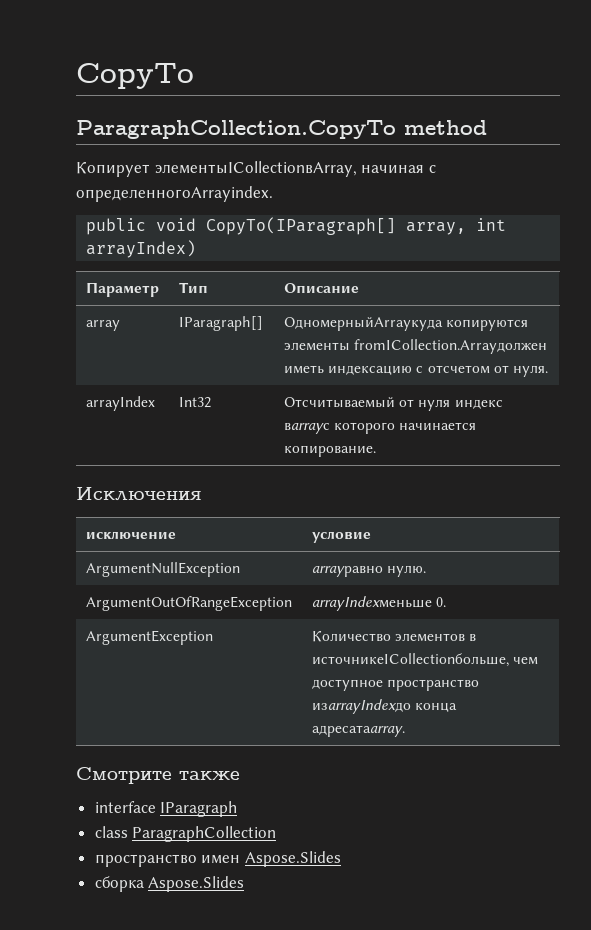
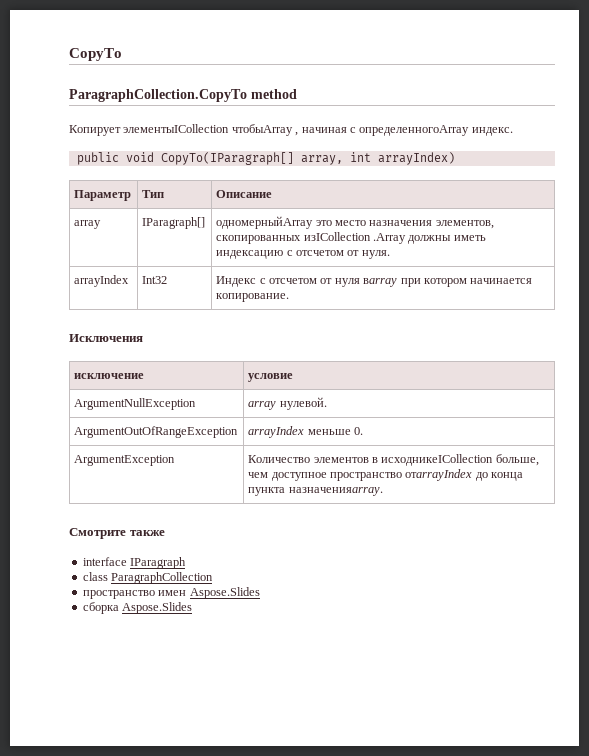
[154,161,436,177] [76,186,273,202] элементыICollectionвArray, начиная с определенногоArrayindex. -> [123,124,513,136] элементыICollection чтобыArray , начиная с определенногоArray индекс.
[283,317,529,331] [283,339,548,354] ОдномерныйArrayкуда копируются элементы fromICollection.Arrayдолжен -> [216,216,494,229] [216,232,452,244] одномерныйArray это место назначения элементов, скопированных изICollection .Array должны
[283,397,503,411] [283,422,396,434] Отсчитываемый от нуля индекс вarrayс которого -> [216,276,467,287] Индекс с отсчетом от нуля вarray при котором
[311,565,427,577] arrayравно нулю. -> [248,397,327,410] array нулевой.
[311,596,432,611] arrayIndexменьше -> [248,426,351,438] arrayIndex меньше
[311,653,509,667] источникеICollectionбольше, -> [381,454,539,466] исходникеICollection больше,
[311,699,458,714] [311,725,405,737] изarrayIndexдо конца адресатаarray. -> [405,469,524,481] [248,487,383,496] отarrayIndex до конца пункта назначенияarray.

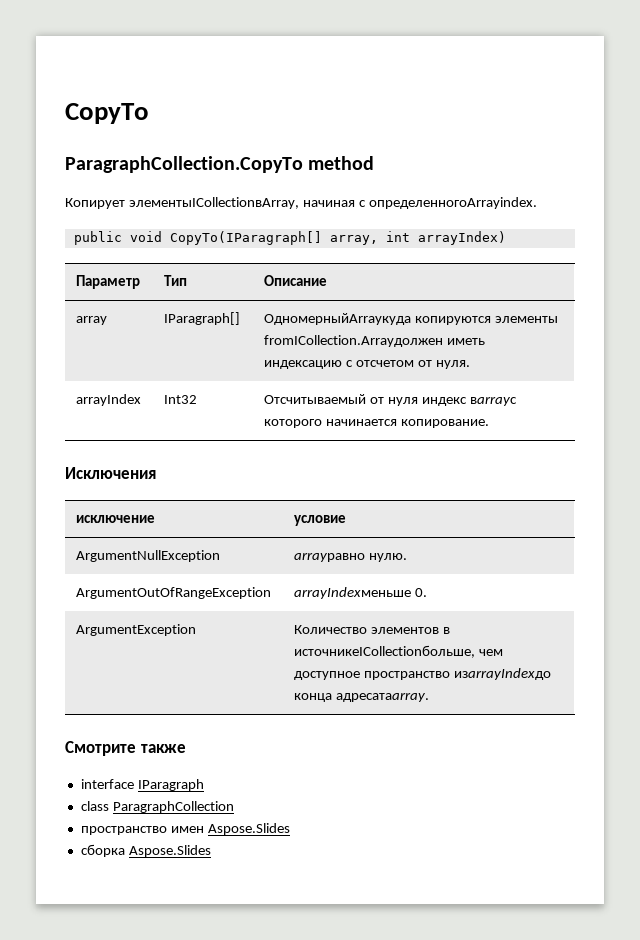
[123,124,513,136] элементыICollection чтобыArray , начиная с определенногоArray индекс. -> [128,197,537,209] элементыICollectionвArray, начиная с определенногоArrayindex.
[216,216,494,229] [216,232,452,244] одномерныйArray это место назначения элементов, скопированных изICollection .Array должны -> [264,313,559,325] [264,335,444,347] ОдномерныйArrayкуда копируются элементы fromICollection.Arrayдолжен
[216,276,467,287] Индекс с отсчетом от нуля вarray при котором -> [264,394,517,406] [264,419,323,428] Отсчитываемый от нуля индекс вarrayс которого
[248,397,327,410] array нулевой. -> [294,552,408,562] arrayравно нулю.
[248,426,351,438] arrayIndex меньше -> [294,587,412,599] arrayIndexменьше
[381,454,539,466] исходникеICollection больше, -> [294,645,476,658] источникеICollectionбольше,
[405,469,524,481] [248,487,383,496] отarrayIndex до конца пункта назначенияarray. -> [454,668,552,680] [294,692,430,702] изarrayIndexдо конца адресатаarray.

